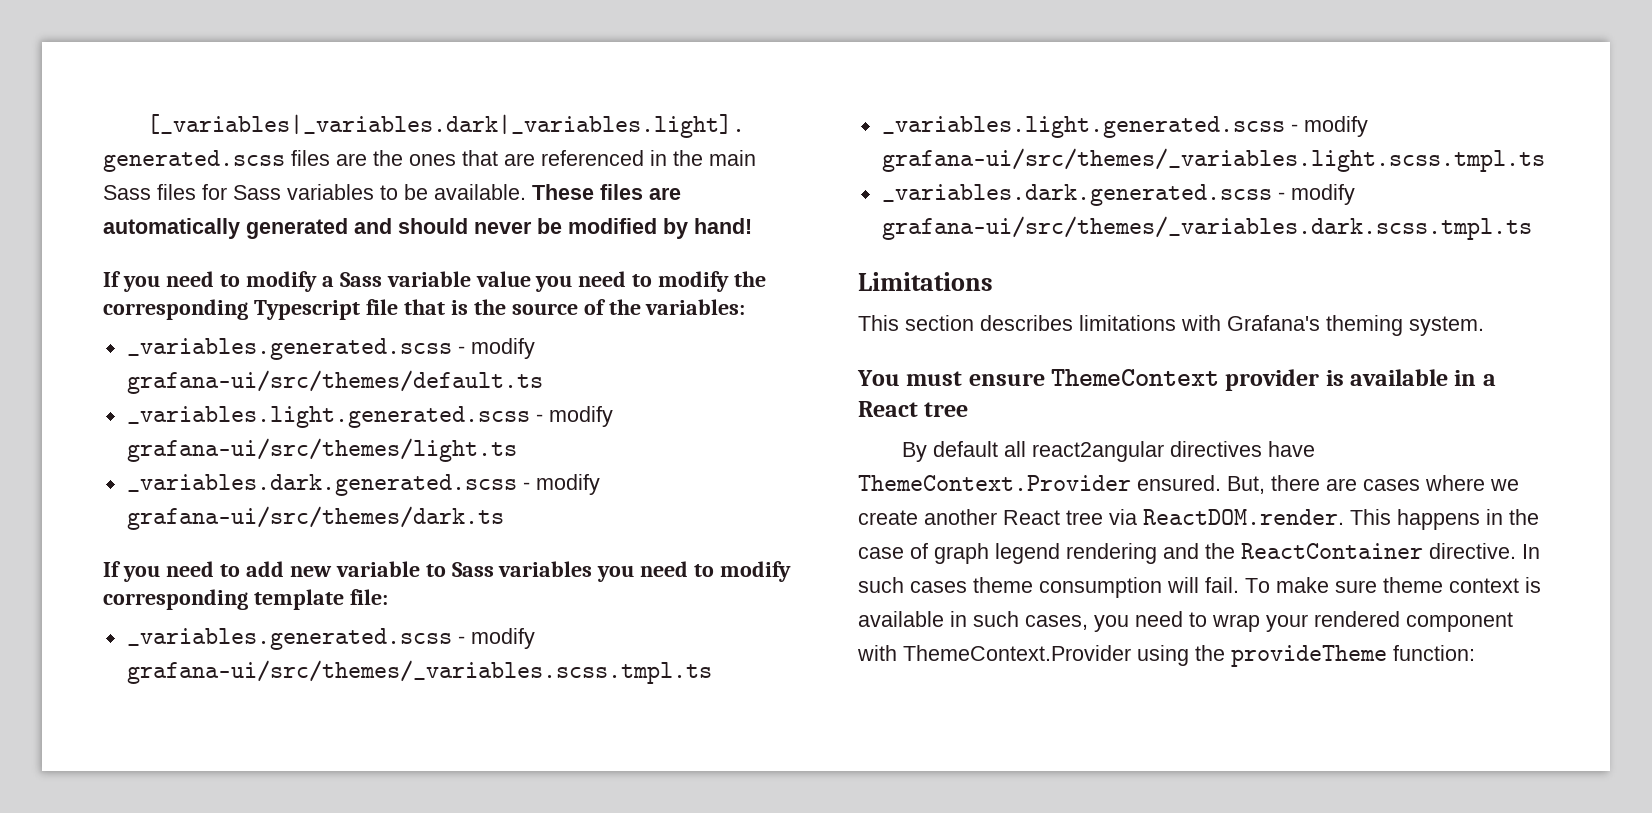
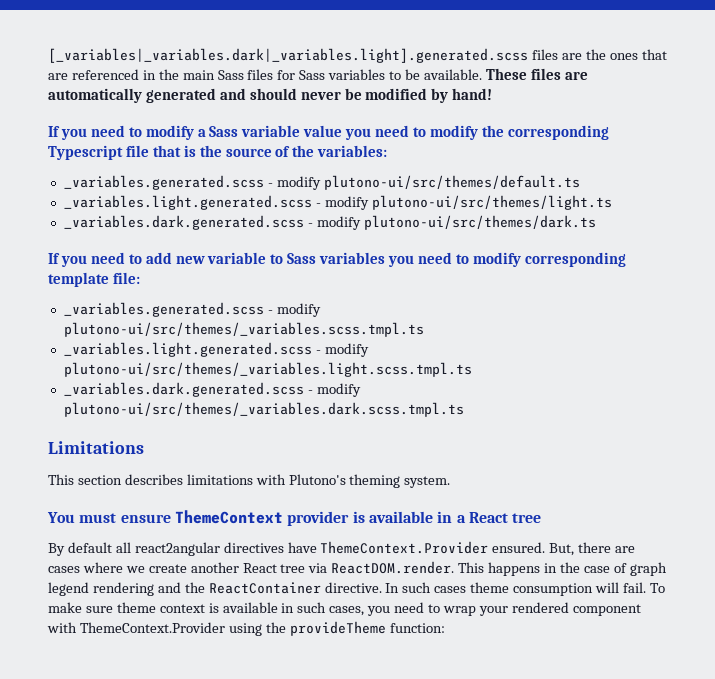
[126,370,543,394] [126,406,613,428] [126,438,517,462] [126,474,600,496] [126,506,504,530] grafana-ui/src/themes/default.ts // _variables.light.generated.scss - modify grafana-ui/src/themes/light.ts // _variables.dark.generated.scss - modify grafana-ui/src/themes/dark.ts -> [323,175,580,190] [63,195,612,210] [63,215,596,230] plutono-ui/src/themes/default.ts // _variables.light.generated.scss - modify plutono-ui/src/themes/light.ts // _variables.dark.generated.scss - modify plutono-ui/src/themes/dark.ts
[126,660,712,684] [881,116,1368,138] [881,148,1545,172] [881,184,1355,206] [881,216,1532,240] grafana-ui/src/themes/_variables.scss.tmpl.ts // _variables.light.generated.scss - modify grafana-ui/src/themes/_variables.light.scss.tmpl.ts // _variables.dark.generated.scss - modify grafana-ui/src/themes/_variables.dark.scss.tmpl.ts -> [63,322,424,337] [63,342,369,357] [63,362,472,377] [63,382,361,397] [63,402,464,417] plutono-ui/src/themes/_variables.scss.tmpl.ts // _variables.light.generated.scss - modify plutono-ui/src/themes/_variables.light.scss.tmpl.ts // _variables.dark.generated.scss - modify plutono-ui/src/themes/_variables.dark.scss.tmpl.ts
[1227,315,1320,331] Grafana's -> [288,474,346,485] Plutono's

